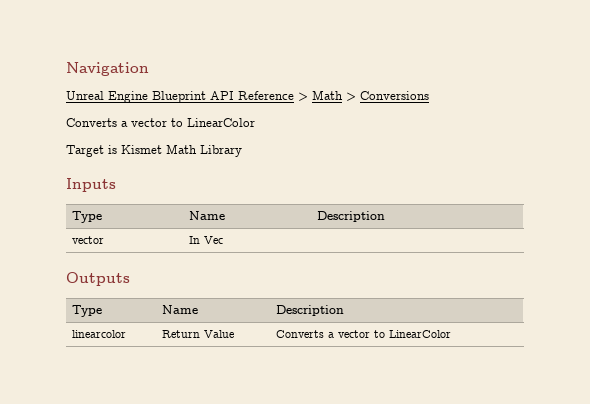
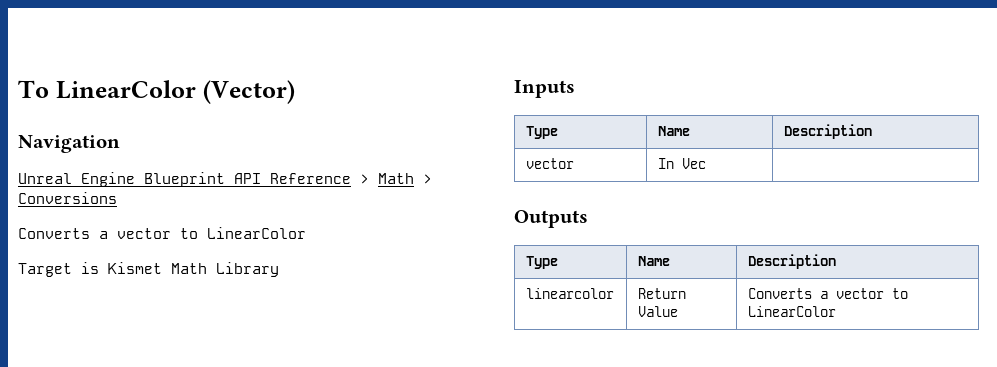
(66, 69) none -> [18,80,295,104] To LinearColor (Vector) //

